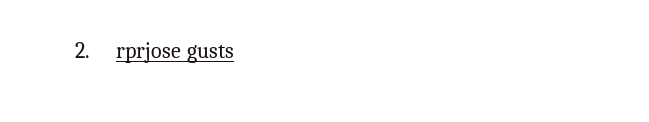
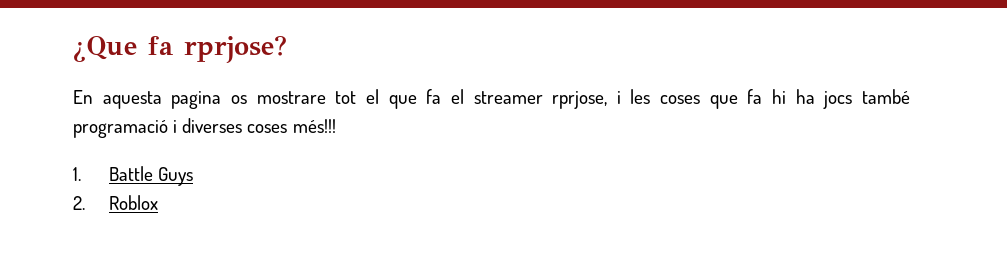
[75,42,234,63] 2. rprjose gusts -> [73,35,287,63] [73,89,910,109] [73,118,336,138] [73,166,194,186] [73,195,158,210] ¿Que fa rprjose? // En aquesta pagina os mostrare tot el que fa el streamer rprjose, i les coses que fa hi ha jocs també programació i diverses coses més!!! // 1. Battle Guys // 2. Roblox

